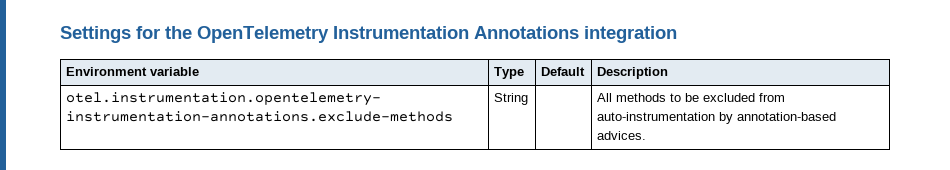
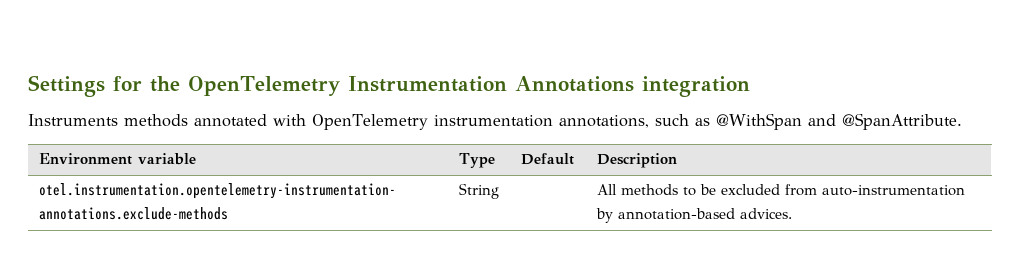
(677, 34) none -> [28,113,962,130] // Instruments methods annotated with OpenTelemetry instrumentation annotations, such as @WithSpan and @SpanAttribute.

